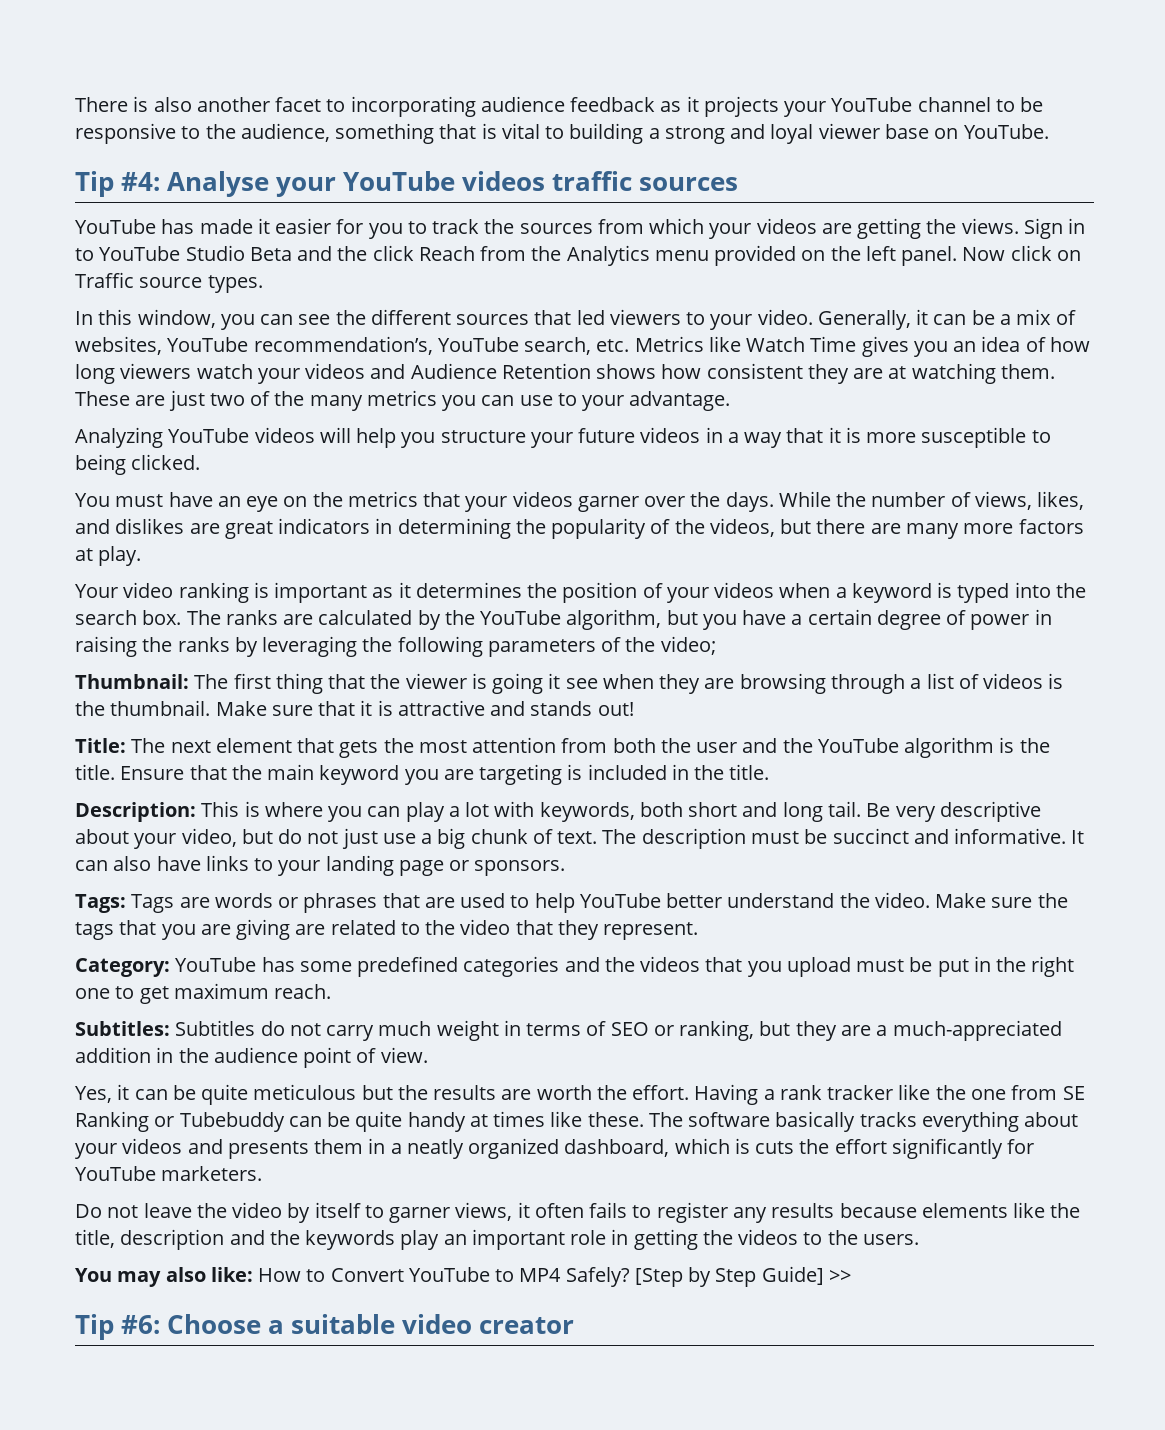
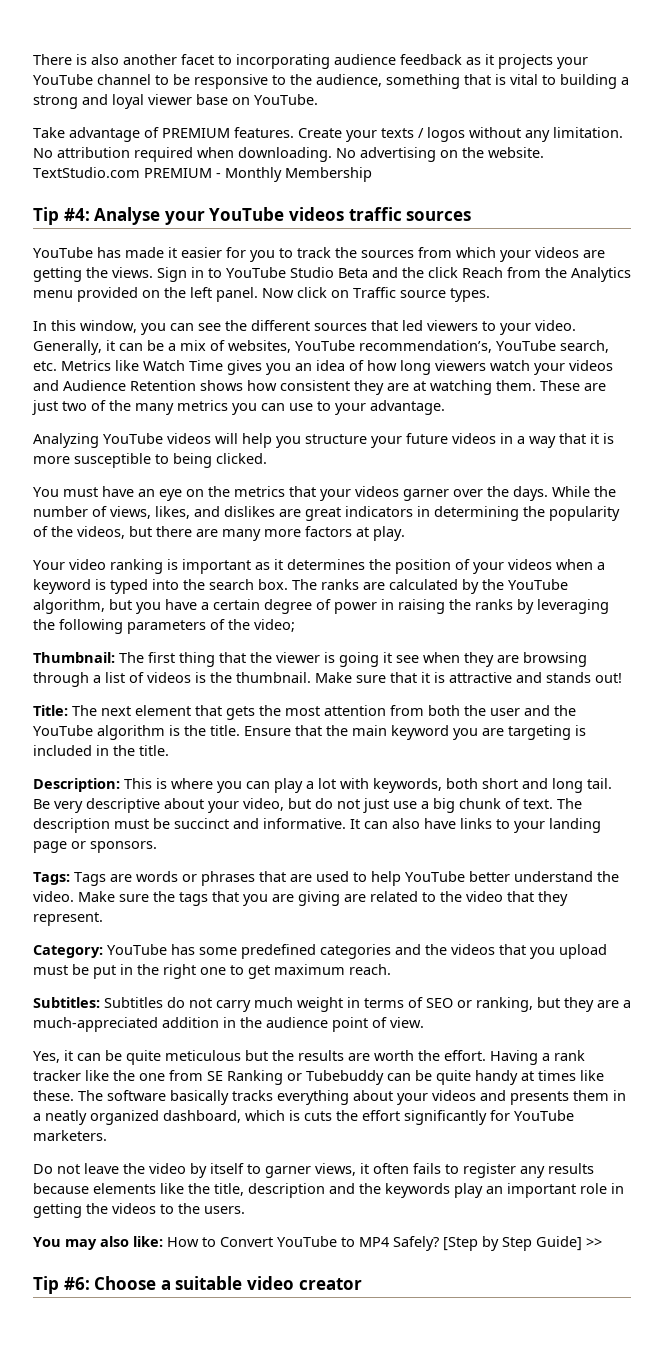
(1050, 131) none -> [33,127,623,142] [33,147,544,162] [33,167,372,182] // Take advantage of PREMIUM features. Create your texts / logos without any limitation. No attribution required when downloading. No advertising on the website. TextStudio.com PREMIUM - Monthly Membership

